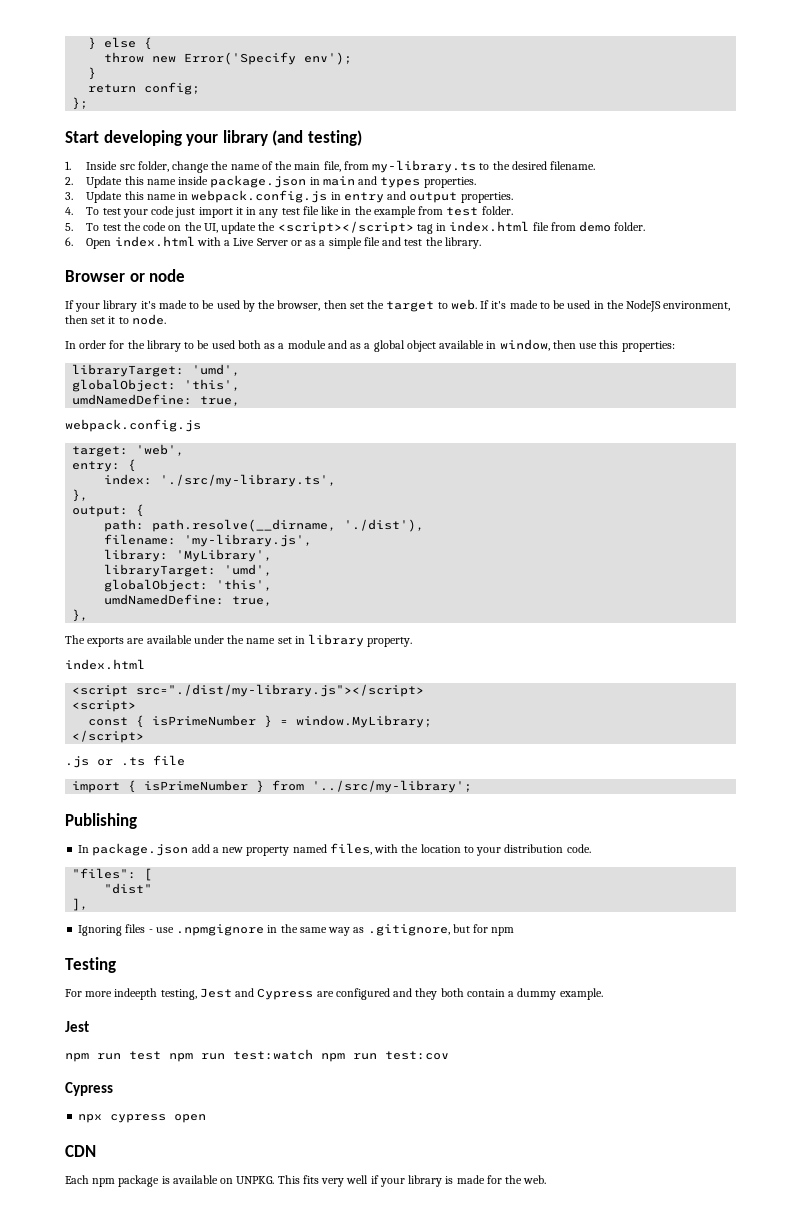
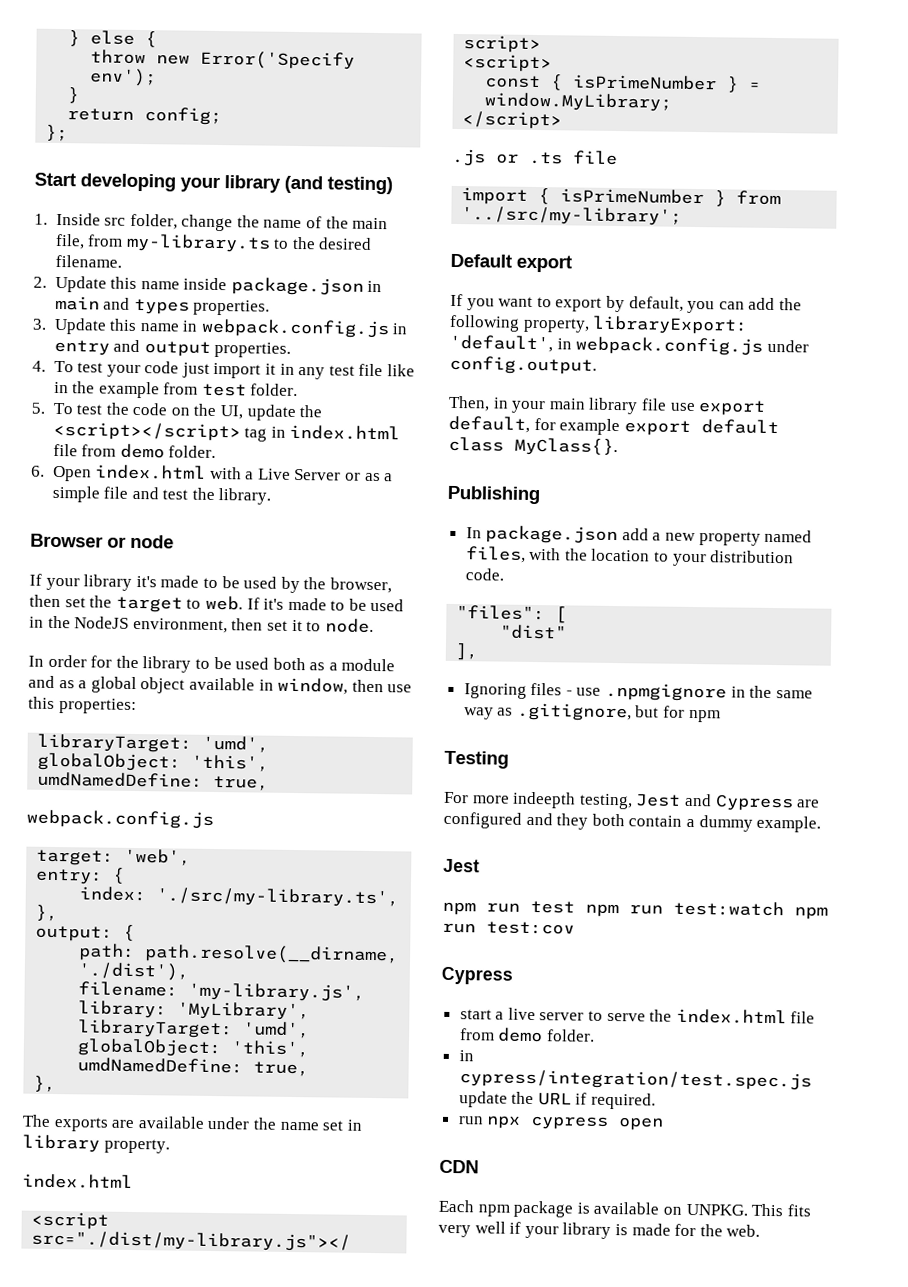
(473, 786) none -> [450,253,572,273] [450,293,802,314] [449,314,749,335] [449,334,809,356] [449,355,597,375] [448,395,767,416] [448,415,779,436] [448,436,618,457] // Default export // If you want to export by default, you can add the following property, libraryExport: 'default', in webpack.config.js under config.output. // Then, in your main library file use export default, for example export default class MyClass{}.
(113, 1089) none -> [459,1007,816,1025] [459,1027,595,1043] [458,1050,474,1062] [458,1069,812,1091] [458,1091,657,1110] [457,1116,484,1125] start a live server to serve the index.html file from demo folder. // in cypress/integration/test.spec.js update the URL if required. // run

